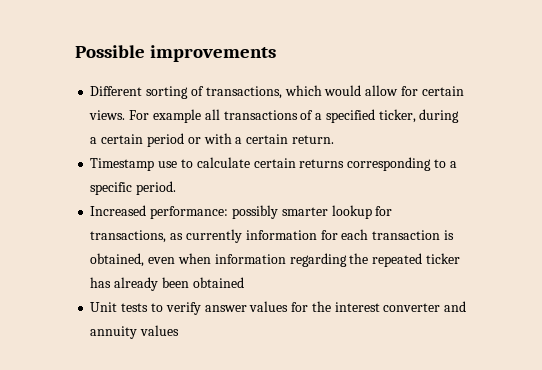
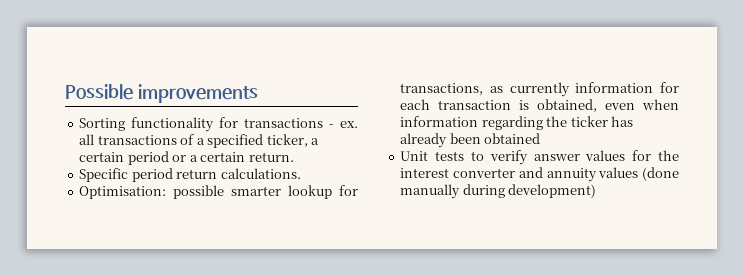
[90,85,464,99] [89,109,201,123] Different sorting of transactions, which would allow for certain views. For example -> [79,117,358,132] Sorting functionality for transactions - ex.
[419,109,460,123] during -> (308, 140) none
[203,133,232,144] with -> (187, 158) none
[90,157,457,171] [90,181,177,195] [90,205,278,219] Timestamp use to calculate certain returns corresponding to a specific period. // Increased performance: possibly -> [79,168,301,182] [79,185,225,199] Specific period return calculations. // Optimisation: possible
[372,253,423,267] repeated -> (568, 121) none
(180, 330) none -> [642,167,679,181] [400,184,597,199] (done manually during development)

